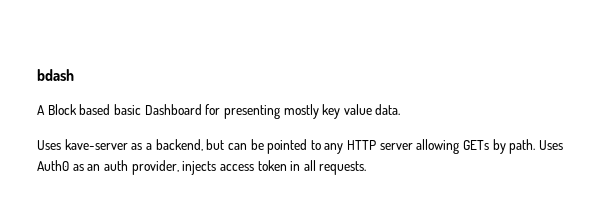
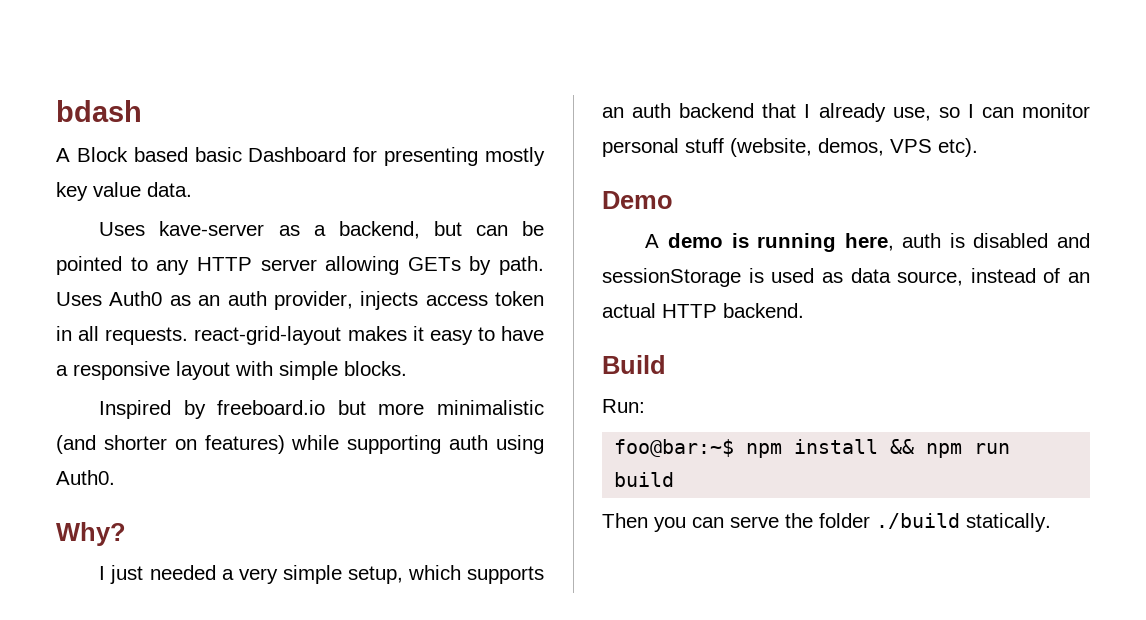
(367, 168) none -> [194,326,544,345] [56,361,407,380] [99,400,544,419] [56,435,544,454] [56,470,115,485] [56,522,126,546] [99,565,544,584] [602,103,1090,122] [602,138,978,157] [602,191,673,209] [645,233,1090,252] [602,268,1090,287] [602,303,804,318] [602,355,666,374] [602,399,645,413] [614,439,1011,458] [614,472,675,487] [602,513,1051,532] react-grid-layout makes it easy to have a responsive layout with simple blocks. // Inspired by freeboard.io but more minimalistic (and shorter on features) while supporting auth using Auth0. // Why? // I just needed a very simple setup, which supports an auth backend that I already use, so I can monitor personal stuff (website, demos, VPS etc). // Demo // A demo is running here, auth is disabled and sessionStorage is used as data source, instead of an actual HTTP backend. // Build // Run: // foo@bar:~$ npm install && npm run build // Then you can serve the folder ./build statically.

